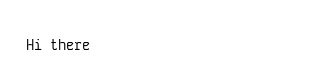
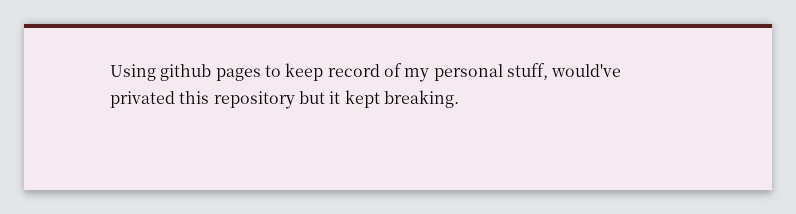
[26,39,90,50] Hi there -> [110,63,622,82] [110,90,459,109] Using github pages to keep record of my personal stuff, would've privated this repository but it kept breaking.

